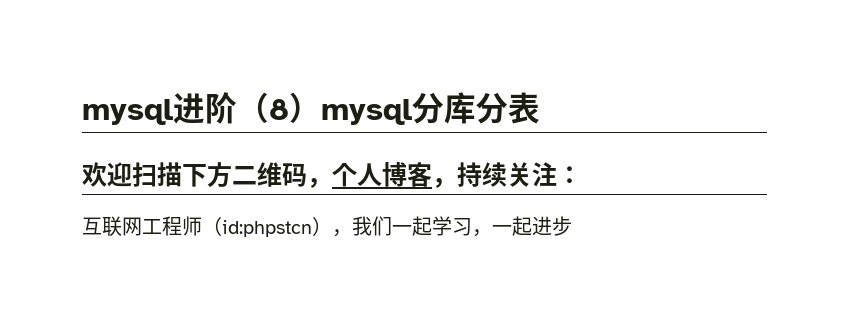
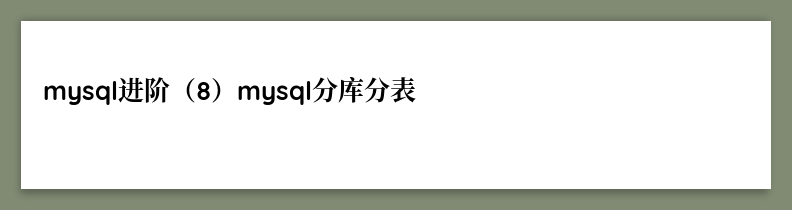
[82,162,582,188] [82,216,572,237] // 欢迎扫描下方二维码，个人博客，持续关注： // 互联网工程师（id:phpstcn），我们一起学习，一起进步 -> (416, 90) none

